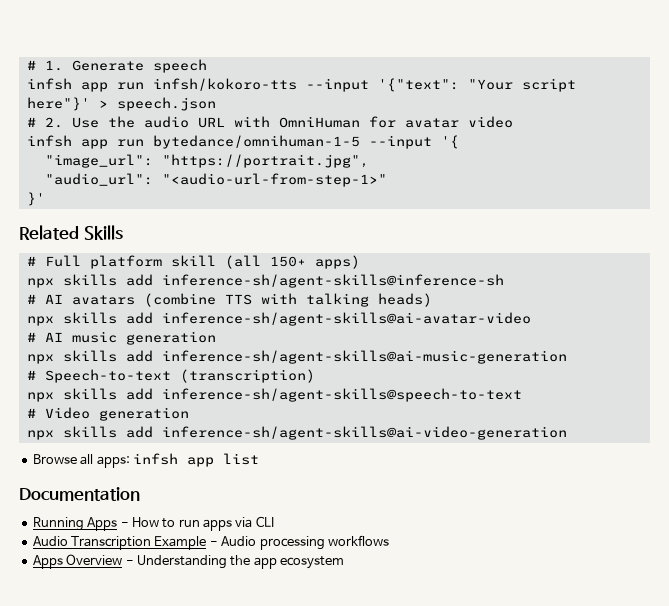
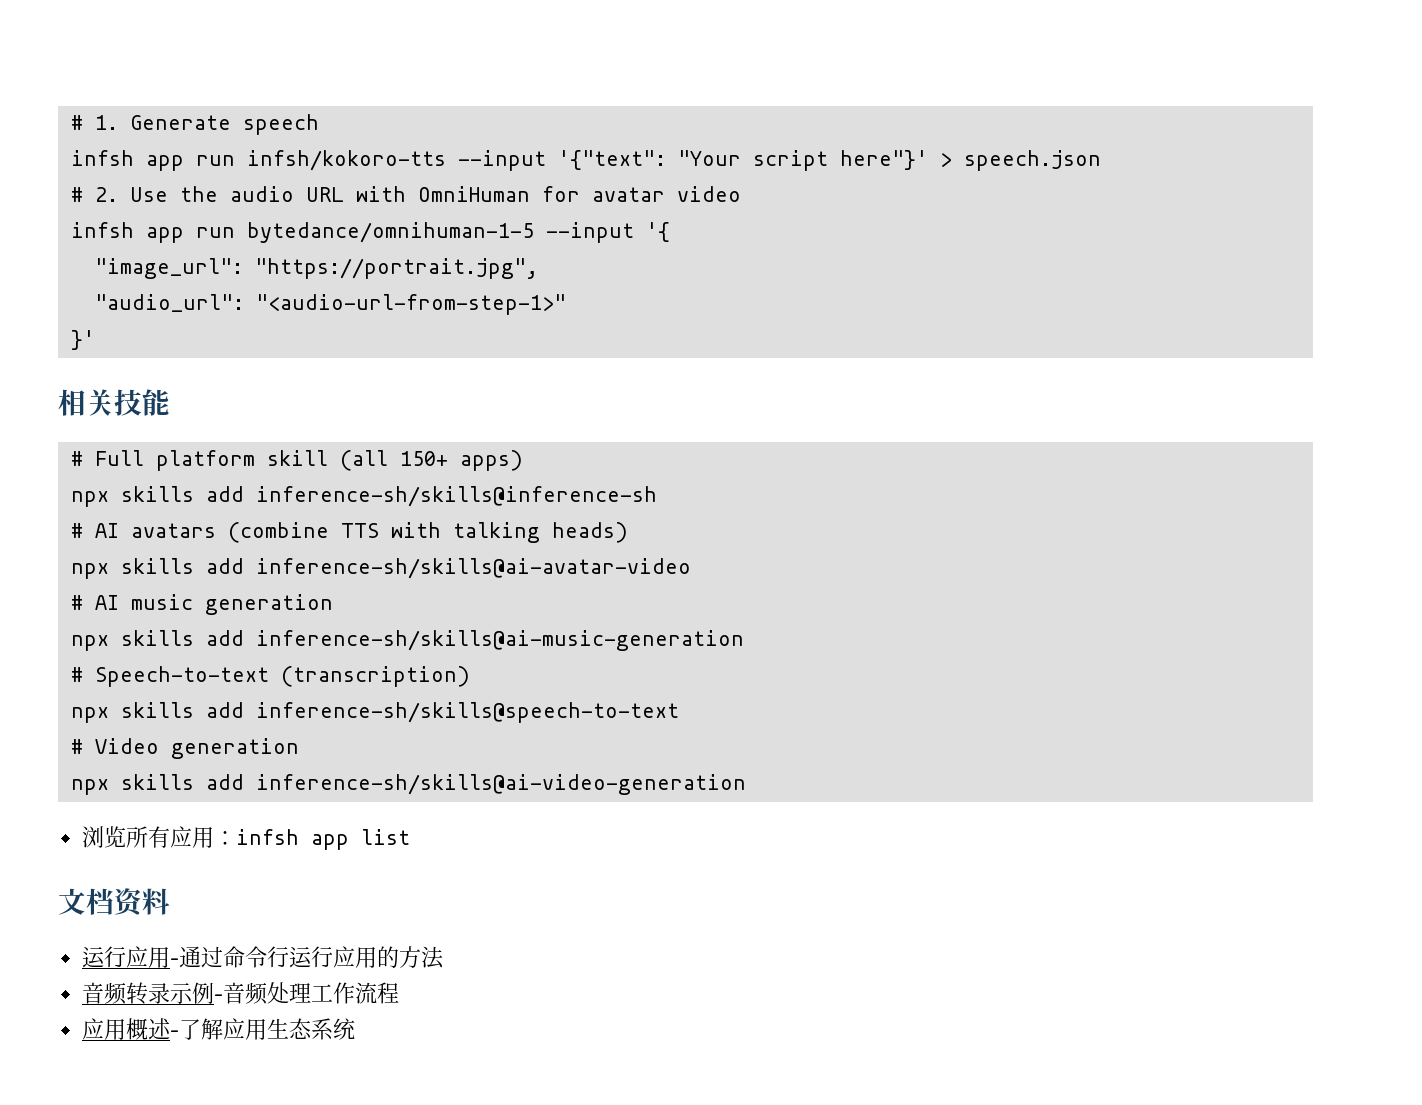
[19,225,123,240] Related Skills -> [58,389,170,416] 相关技能
[161,274,504,288] inference-sh/agent-skills@inference-sh -> [256,486,658,507] inference-sh/skills@inference-sh
[161,312,531,326] inference-sh/agent-skills@ai-avatar-video -> [256,558,692,579] inference-sh/skills@ai-avatar-video
[161,350,567,364] inference-sh/agent-skills@ai-music-generation -> [256,630,745,651] inference-sh/skills@ai-music-generation
[161,388,522,402] inference-sh/agent-skills@speech-to-text -> [256,702,680,723] inference-sh/skills@speech-to-text
[161,426,567,440] [32,454,130,468] inference-sh/agent-skills@ai-video-generation // Browse all apps: -> [256,774,747,795] [82,826,237,848] inference-sh/skills@ai-video-generation // 浏览所有应用：
[19,487,140,501] [32,516,274,531] [32,535,389,550] [32,554,344,569] Documentation // Running Apps - How to run apps via CLI // Audio Transcription Example - Audio processing workflows // Apps Overview - Understanding the app ecosystem -> [58,888,170,917] [82,946,445,969] [82,982,400,1005] [82,1018,356,1040] 文档资料 // 运行应用-通过命令行运行应用的方法 // 音频转录示例-音频处理工作流程 // 应用概述-了解应用生态系统

